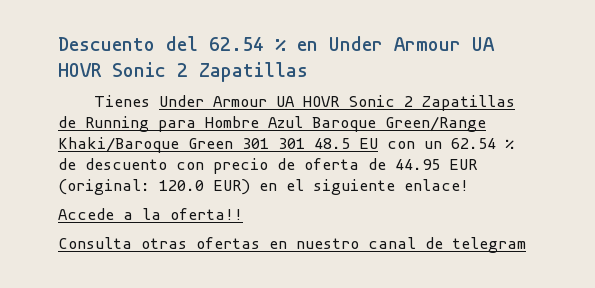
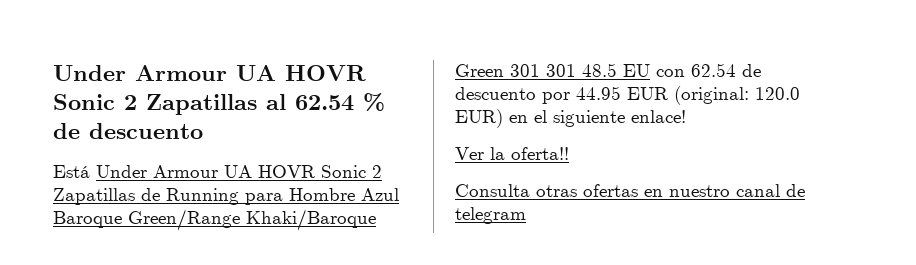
[58,36,495,51] [58,62,308,82] [93,95,150,107] Descuento del 62.54 % en Under Armour UA HOVR Sonic 2 Zapatillas // Tienes -> [53,65,366,81] [53,93,385,115] [53,123,203,139] [53,165,90,178] Under Armour UA HOVR Sonic 2 Zapatillas al 62.54 % de descuento // Está
[424,138,514,149] [58,158,386,174] un 62.54 % de descuento con precio de oferta de -> [691,63,761,77] [455,87,570,104] 62.54 de descuento por
[58,208,133,220] Accede a -> [455,147,484,160] Ver

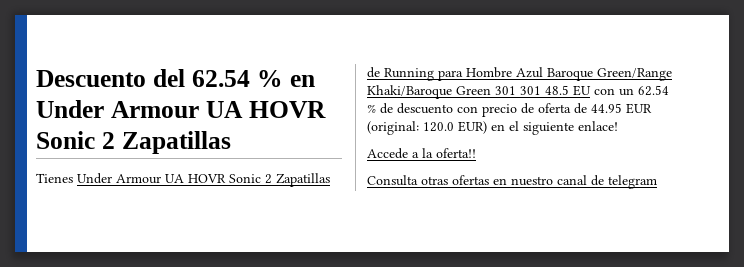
[53,65,366,81] [53,93,385,115] [53,123,203,139] [53,165,90,178] Under Armour UA HOVR Sonic 2 Zapatillas al 62.54 % de descuento // Está -> [36,69,315,87] [36,100,326,118] [36,131,231,154] [36,173,73,183] Descuento del 62.54 % en Under Armour UA HOVR Sonic 2 Zapatillas // Tienes
[691,63,761,77] [455,87,570,104] 62.54 de descuento por -> [619,85,669,96] [367,103,587,117] un 62.54 % de descuento con precio de oferta de
[455,147,484,160] Ver -> [367,148,419,159] Accede a

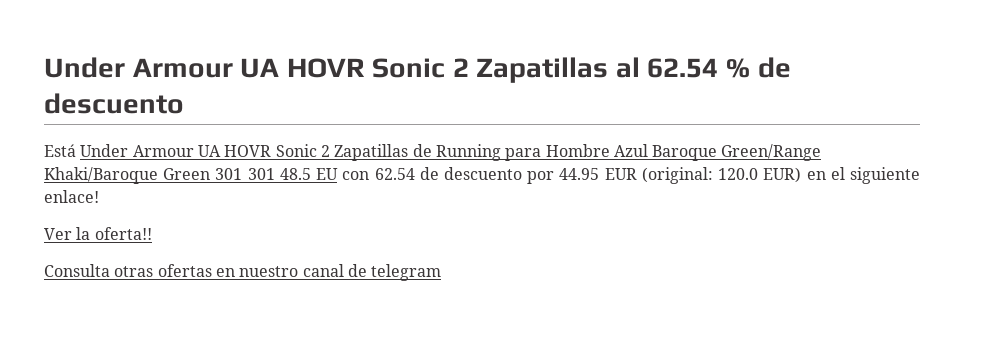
[36,69,315,87] [36,100,326,118] [36,131,231,154] [36,173,73,183] Descuento del 62.54 % en Under Armour UA HOVR Sonic 2 Zapatillas // Tienes -> [44,57,791,83] [44,93,184,114] [44,144,76,157] Under Armour UA HOVR Sonic 2 Zapatillas al 62.54 % de descuento // Está
[619,85,669,96] [367,103,587,117] un 62.54 % de descuento con precio de oferta de -> [374,167,555,184] 62.54 de descuento por
[367,148,419,159] Accede a -> [44,228,72,240] Ver

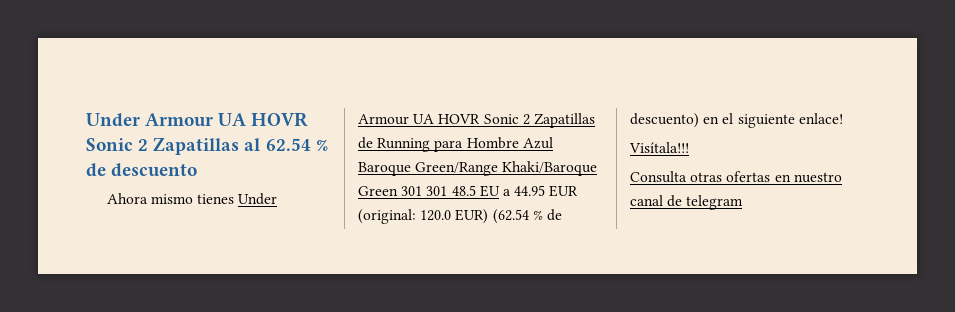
[44,144,76,157] Está -> [106,193,234,204] Ahora mismo tienes
[342,167,555,184] con 62.54 de descuento por -> [502,189,511,196] a
(802, 175) none -> [492,209,562,224] [630,113,699,128] (62.54 % de descuento)
[44,227,152,240] Ver la oferta!! -> [629,142,689,153] Visítala!!!

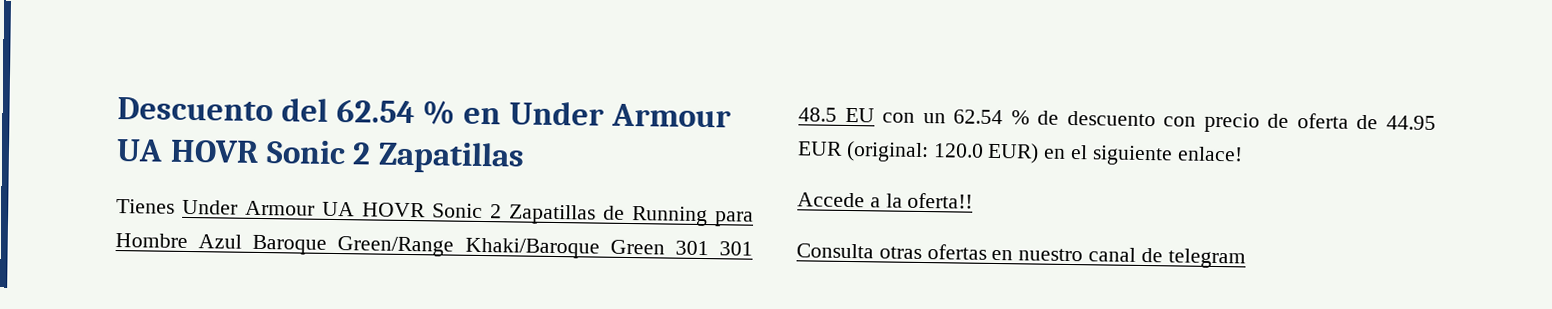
[86,112,309,127] [86,137,328,155] [86,163,198,177] [106,193,234,204] Under Armour UA HOVR Sonic 2 Zapatillas al 62.54 % de descuento // Ahora mismo tienes -> [117,97,731,128] [116,139,526,174] [116,199,175,214] Descuento del 62.54 % en Under Armour UA HOVR Sonic 2 Zapatillas // Tienes
[502,189,511,196] a -> [882,109,1379,133] con un 62.54 % de descuento con precio de oferta de
[492,209,562,224] [630,113,699,128] (62.54 % de descuento) -> (1040, 153) none
[629,142,689,153] Visítala!!! -> [797,192,974,209] Accede a la oferta!!

